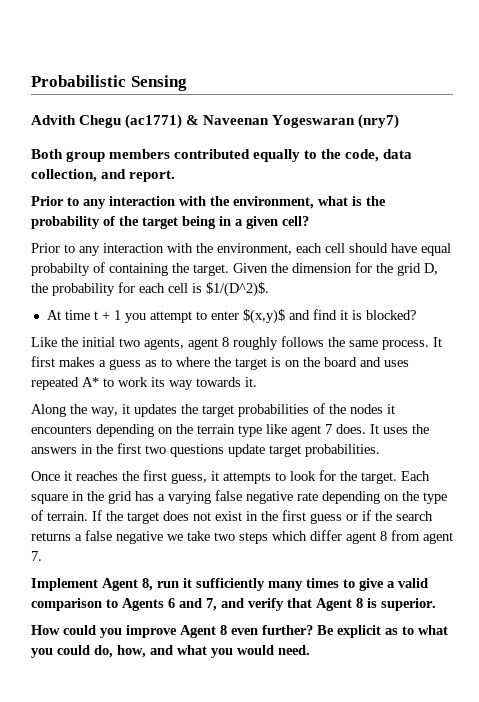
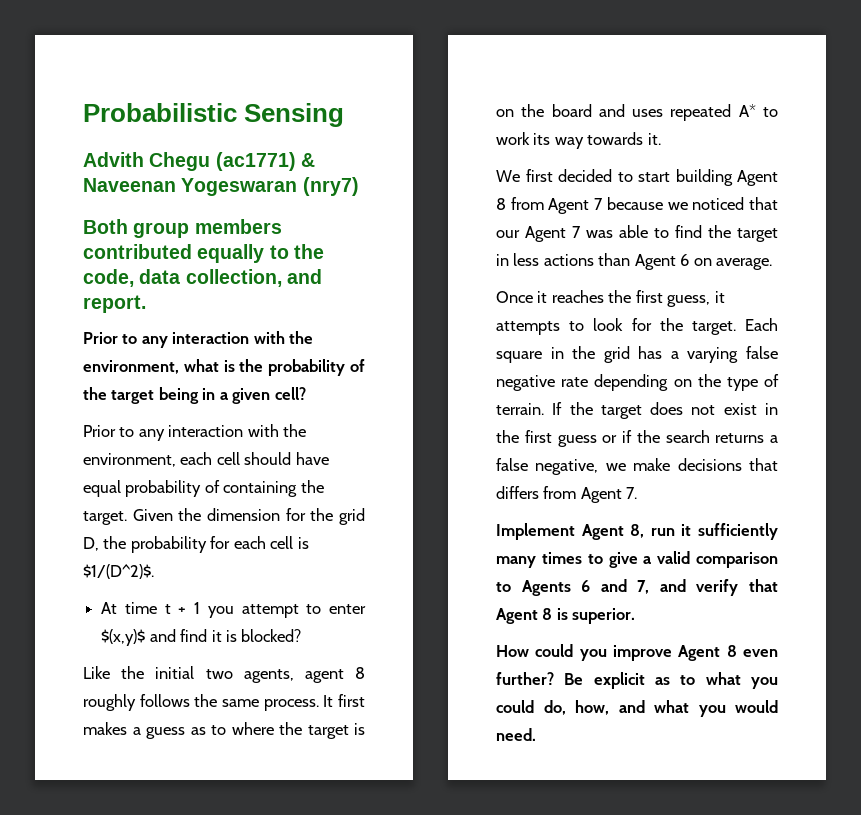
[31,263,90,276] probabilty -> [125,480,202,497] probability
[31,403,395,417] [31,424,429,437] [31,443,380,457] Along the way, it updates the target probabilities of the nodes it encounters depending on the terrain type like agent 7 does. It uses the answers in the first two questions update target probabilities. -> [496,169,778,186] [496,197,778,214] [496,225,778,242] [496,253,773,270] We first decided to start building Agent 8 from Agent 7 because we noticed that our Agent 7 was able to find the target in less actions than Agent 6 on average.
[116,530,453,544] negative we take two steps which differ agent 8 from agent -> [535,458,778,475] [496,486,622,503] negative, we make decisions that differs from Agent

